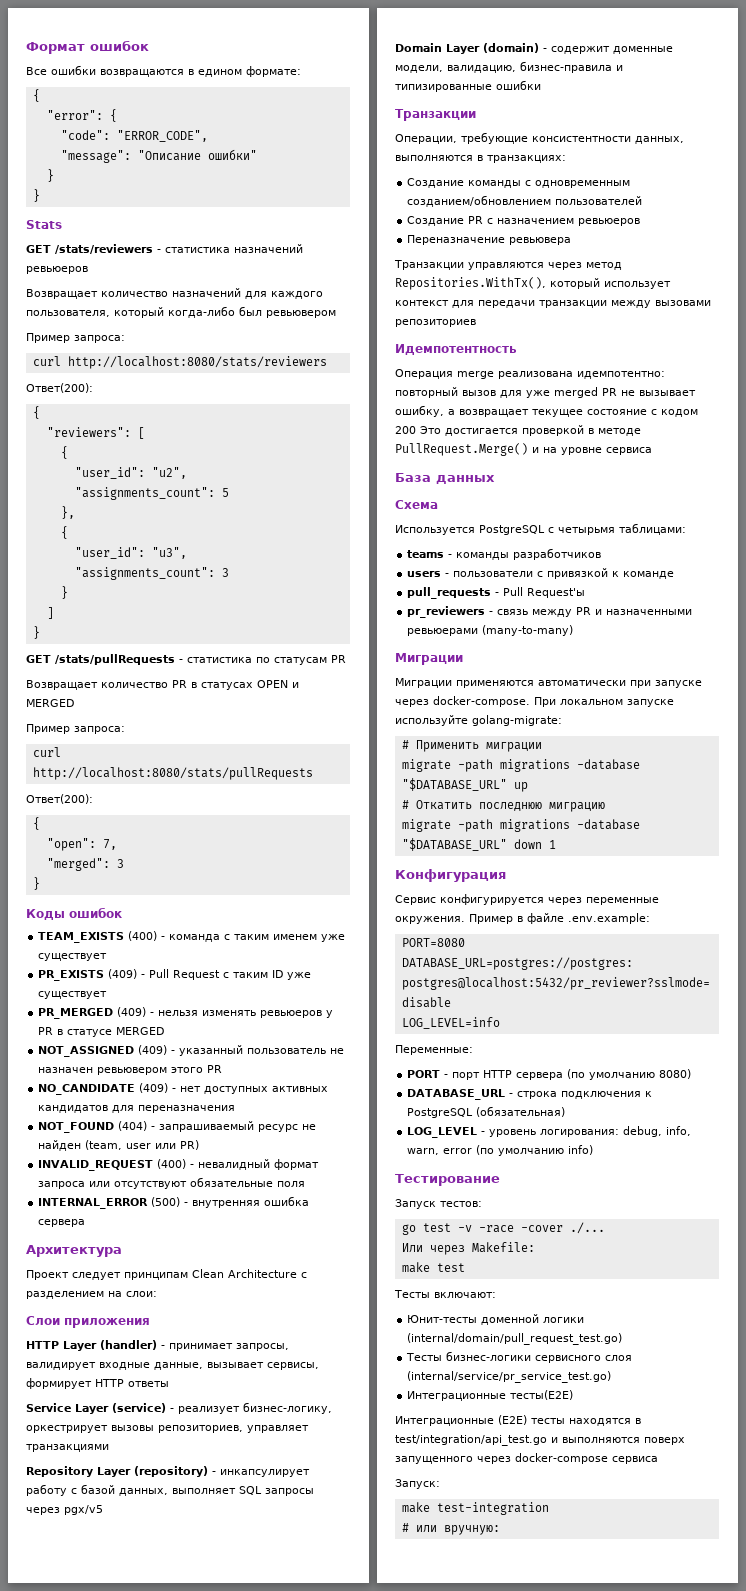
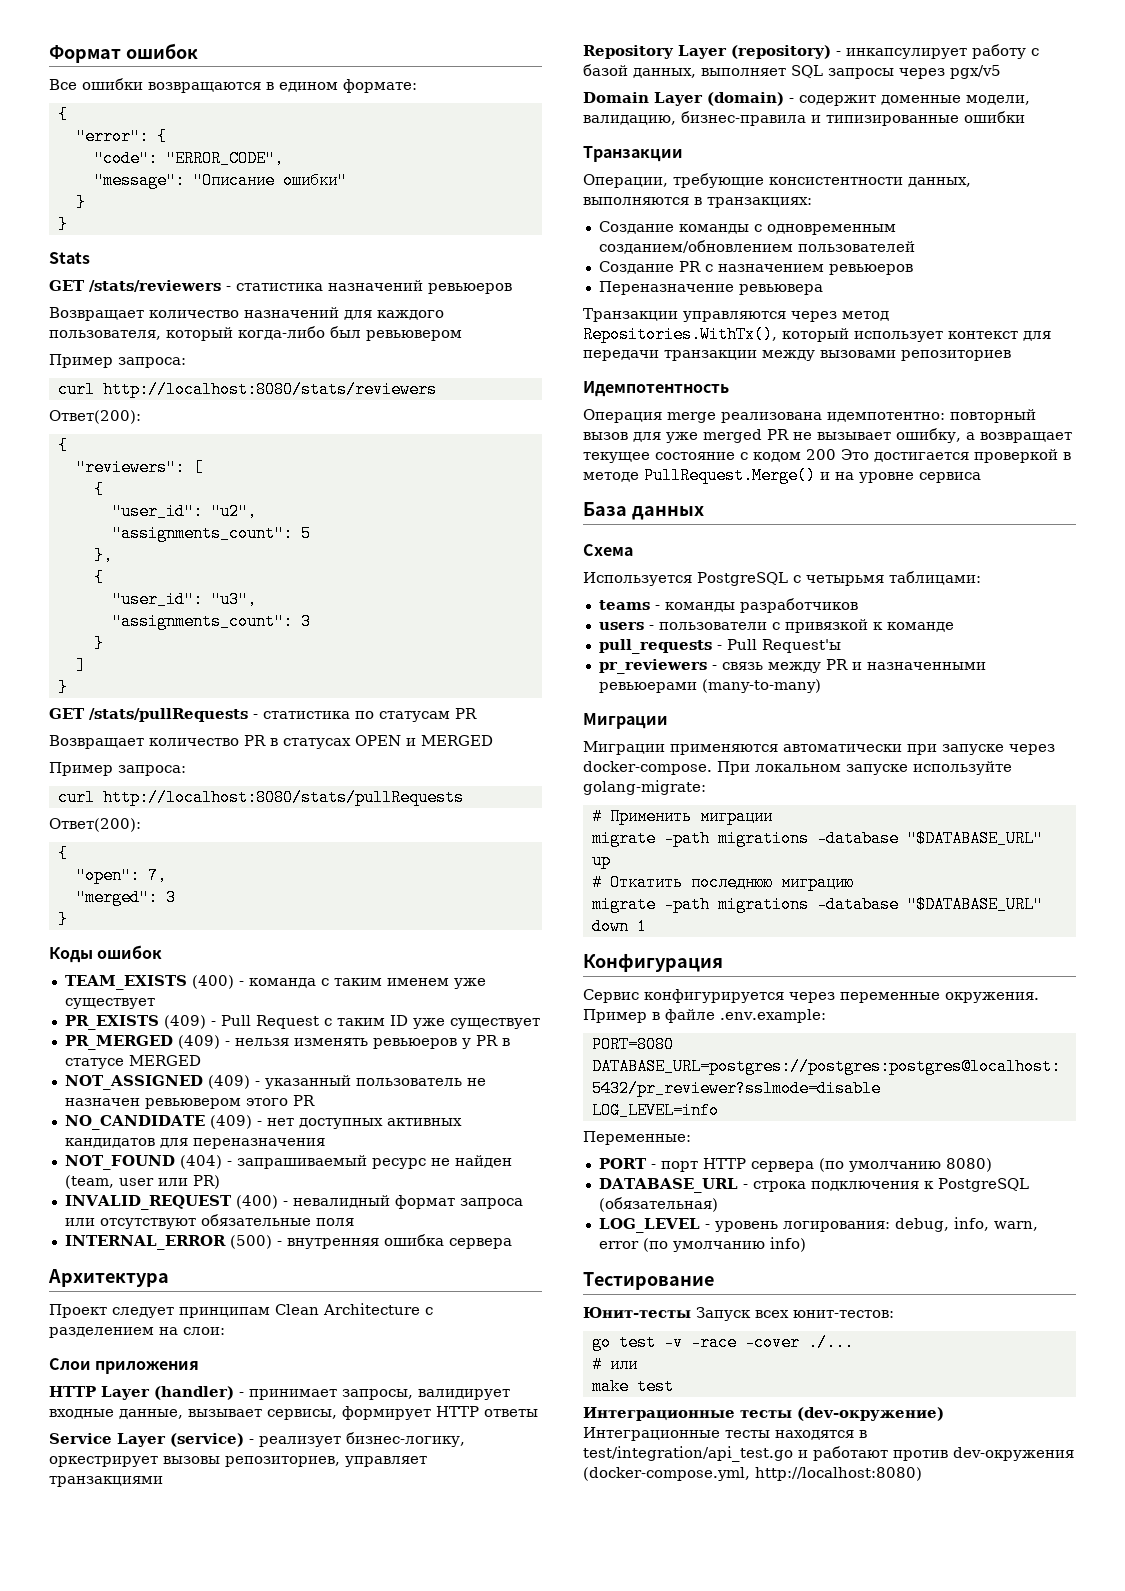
[395,1199,482,1209] Запуск тестов: -> [583,1307,894,1321] Юнит-тесты Запуск всех юнит-тестов:
[401,1242,535,1255] Или через Makefile: -> [591,1356,637,1373] # или
[394,1290,496,1298] [407,1314,585,1325] [407,1333,623,1345] [406,1351,633,1363] [407,1371,612,1383] [407,1390,574,1401] [395,1415,527,1426] Тесты включают: // Юнит-тесты доменной логики (internal/domain/pull_request_test.go) // Тесты бизнес-логики сервисного слоя (internal/service/pr_service_test.go) // Интеграционные тесты(E2E) // Интеграционные (E2E) -> [583,1407,944,1421] [583,1427,720,1441] Интеграционные тесты (dev-окружение) Интеграционные
[562,1437,685,1445] [395,1453,658,1464] [395,1479,440,1489] [401,1502,549,1515] [401,1523,500,1535] выполняются поверх запущенного через docker-compose сервиса // Запуск: // make test-integration // # или вручную: -> [813,1446,1074,1461] [583,1467,922,1481] работают против dev-окружения (docker-compose.yml, http://localhost:8080)

